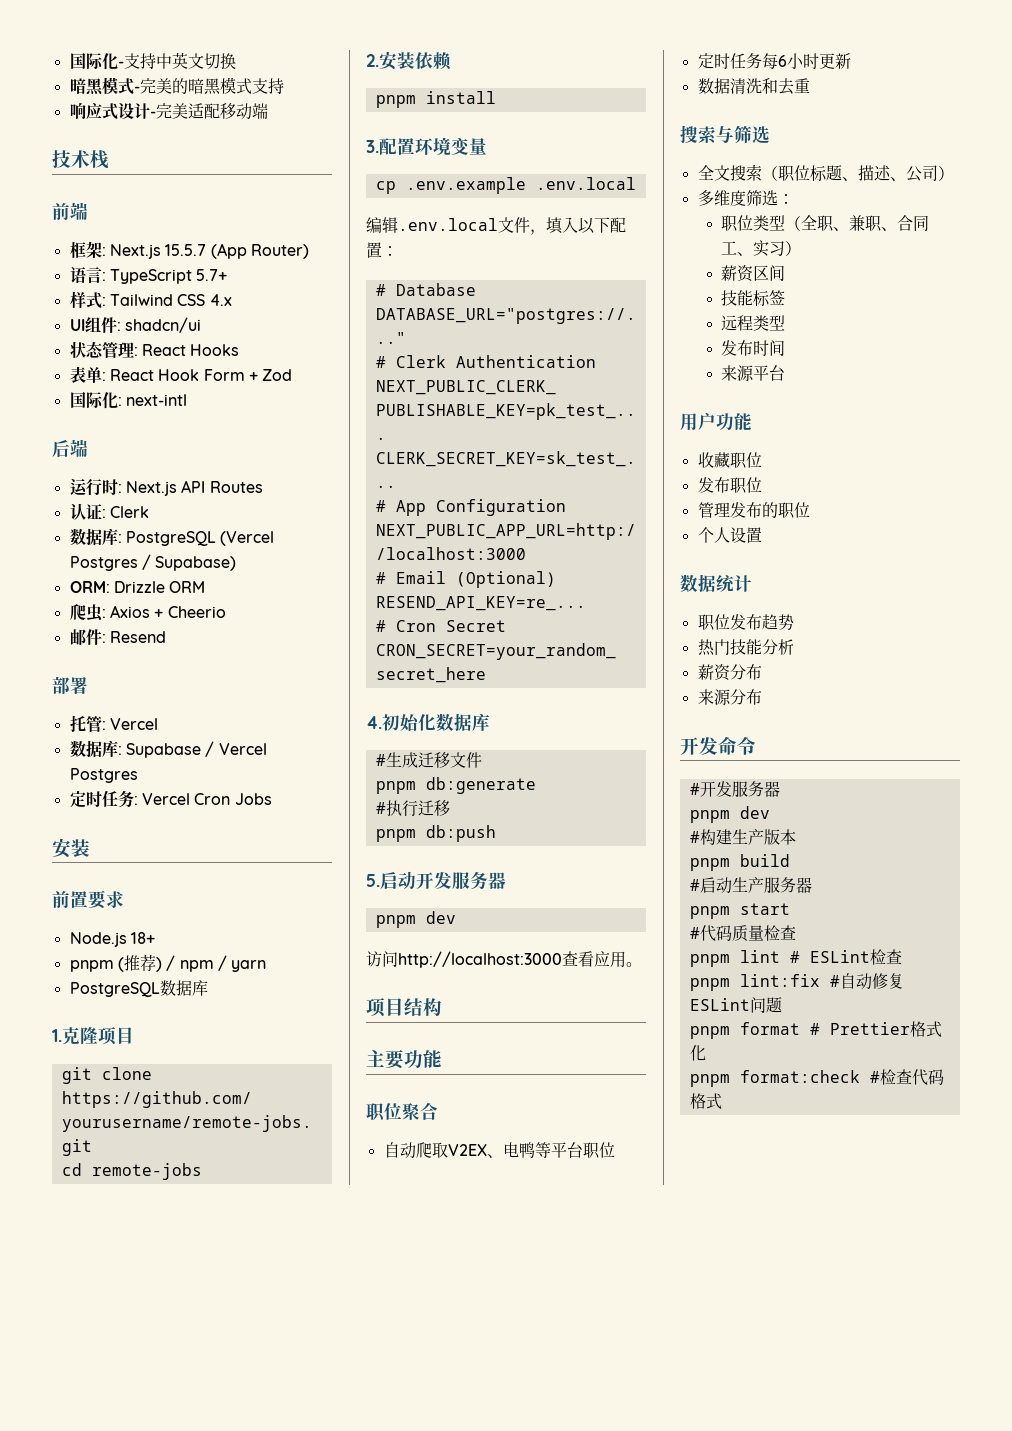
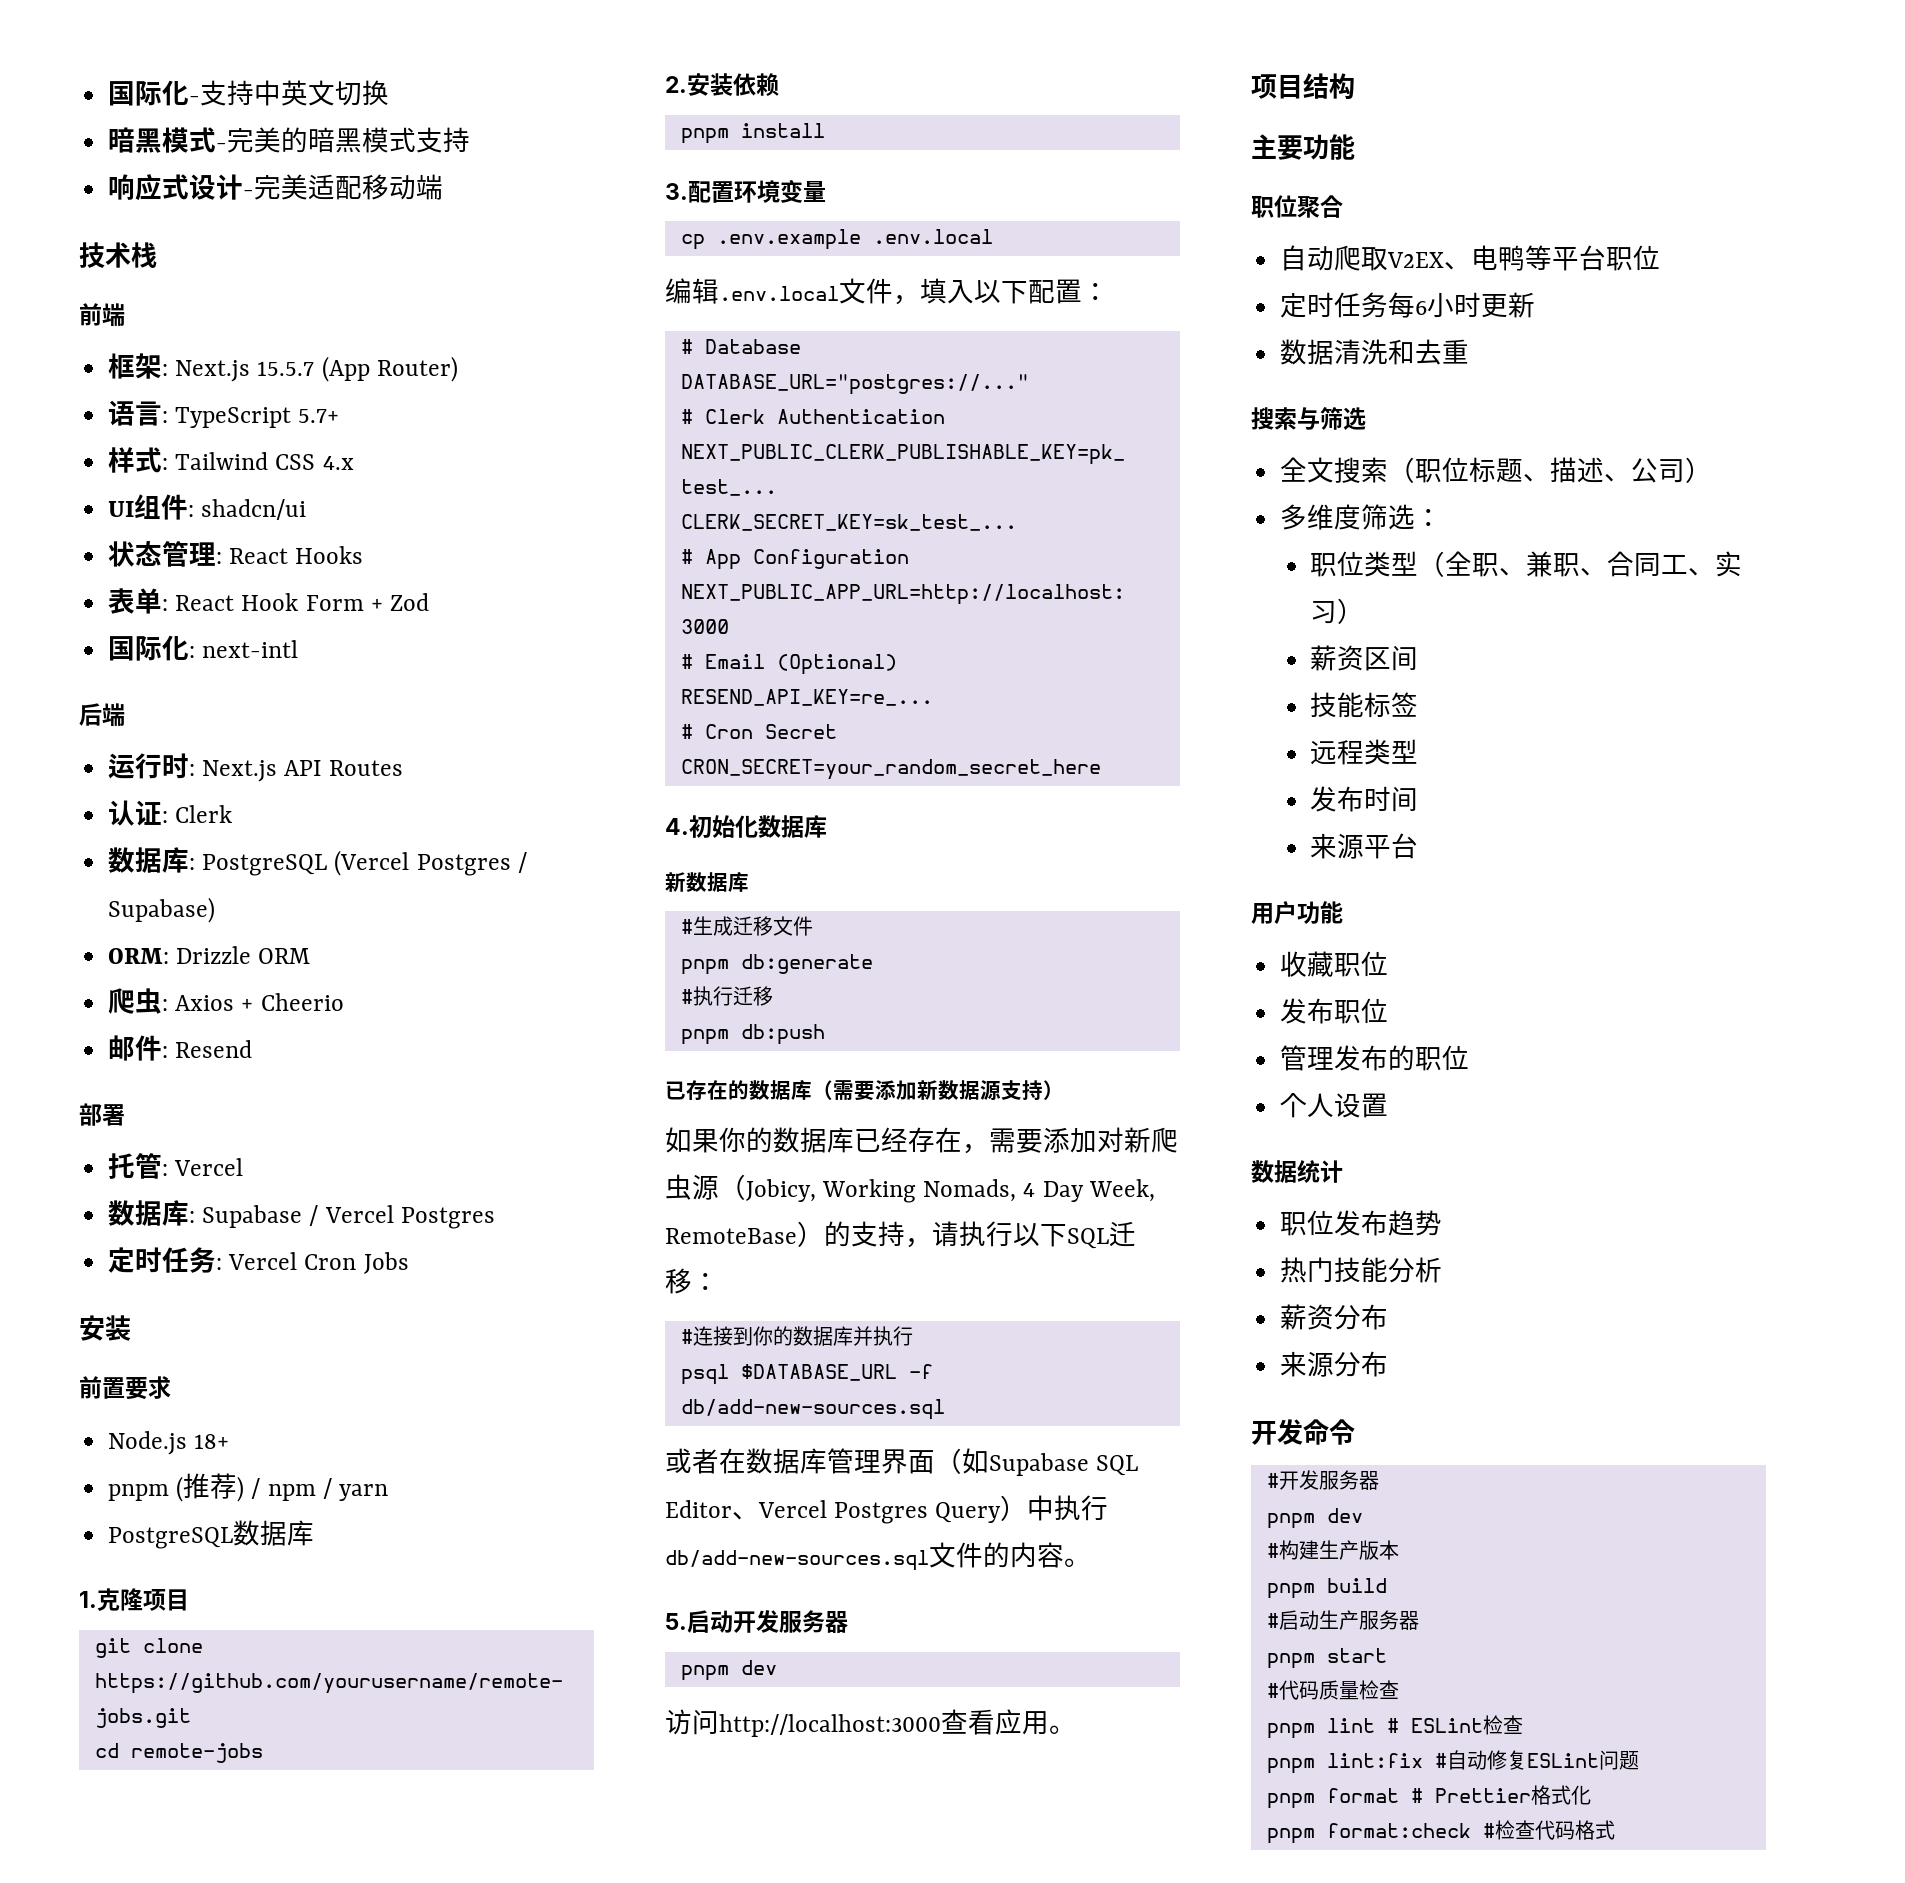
(490, 722) none -> [665,872,749,892] // 新数据库
(496, 833) none -> [665,1080,1064,1101] [665,1127,1178,1154] [665,1174,1155,1203] [665,1221,1136,1249] [665,1268,719,1294] [680,1326,913,1346] [680,1364,933,1385] [680,1399,945,1420] [665,1448,1139,1476] [665,1495,1109,1524] [665,1542,1091,1571] // 已存在的数据库（需要添加新数据源支持） // 如果你的数据库已经存在，需要添加对新爬虫源（Jobicy, Working Nomads, 4 Day Week, RemoteBase）的支持，请执行以下SQL迁移： // #连接到你的数据库并执行 // psql $DATABASE_URL -f db/add-new-sources.sql // 或者在数据库管理界面（如Supabase SQL Editor、Vercel Postgres Query）中执行db/add-new-sources.sql文件的内容。

